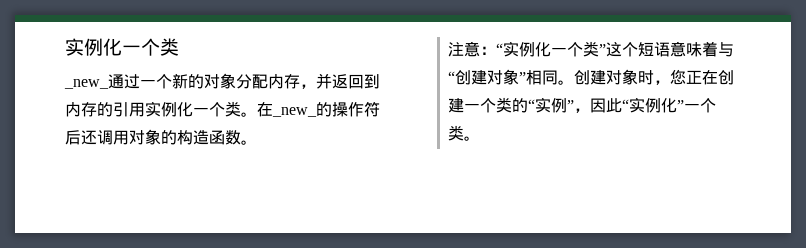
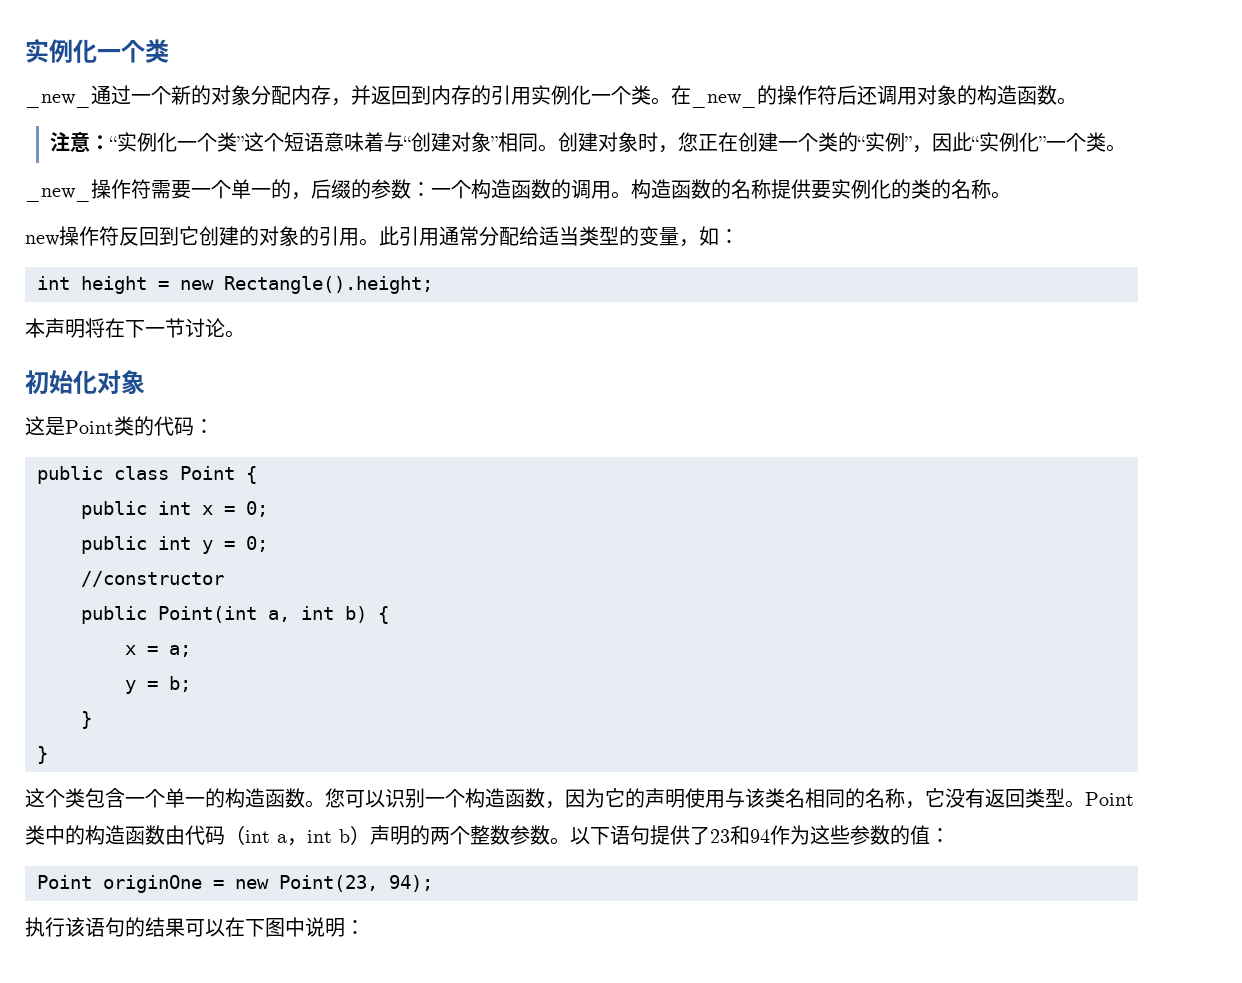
(481, 138) none -> [25,179,1011,202] [25,226,739,247] [37,276,433,294] [25,318,245,338] [25,370,145,394] [25,416,214,436] [37,466,257,484] [81,501,268,519] [81,536,268,554] [81,571,224,587] [81,606,389,624] [125,645,191,657] [125,676,191,694] [81,711,92,729] [37,746,48,764] [25,788,1134,809] [25,825,950,846] [37,875,433,893] [25,917,365,937] // _new_操作符需要一个单一的，后缀的参数：一个构造函数的调用。构造函数的名称提供要实例化的类的名称。 // new操作符反回到它创建的对象的引用。此引用通常分配给适当类型的变量，如： // int height = new Rectangle().height; // 本声明将在下一节讨论。 // 初始化对象 // 这是Point类的代码： // public class Point { // public int x = 0; // public int y = 0; // //constructor // public Point(int a, int b) { // x = a; // y = b; // } // } // 这个类包含一个单一的构造函数。您可以识别一个构造函数，因为它的声明使用与该类名相同的名称，它没有返回类型。Point类中的构造函数由代码（int a，int b）声明的两个整数参数。以下语句提供了23和94作为这些参数的值： // Point originOne = new Point(23, 94); // 执行该语句的结果可以在下图中说明：

